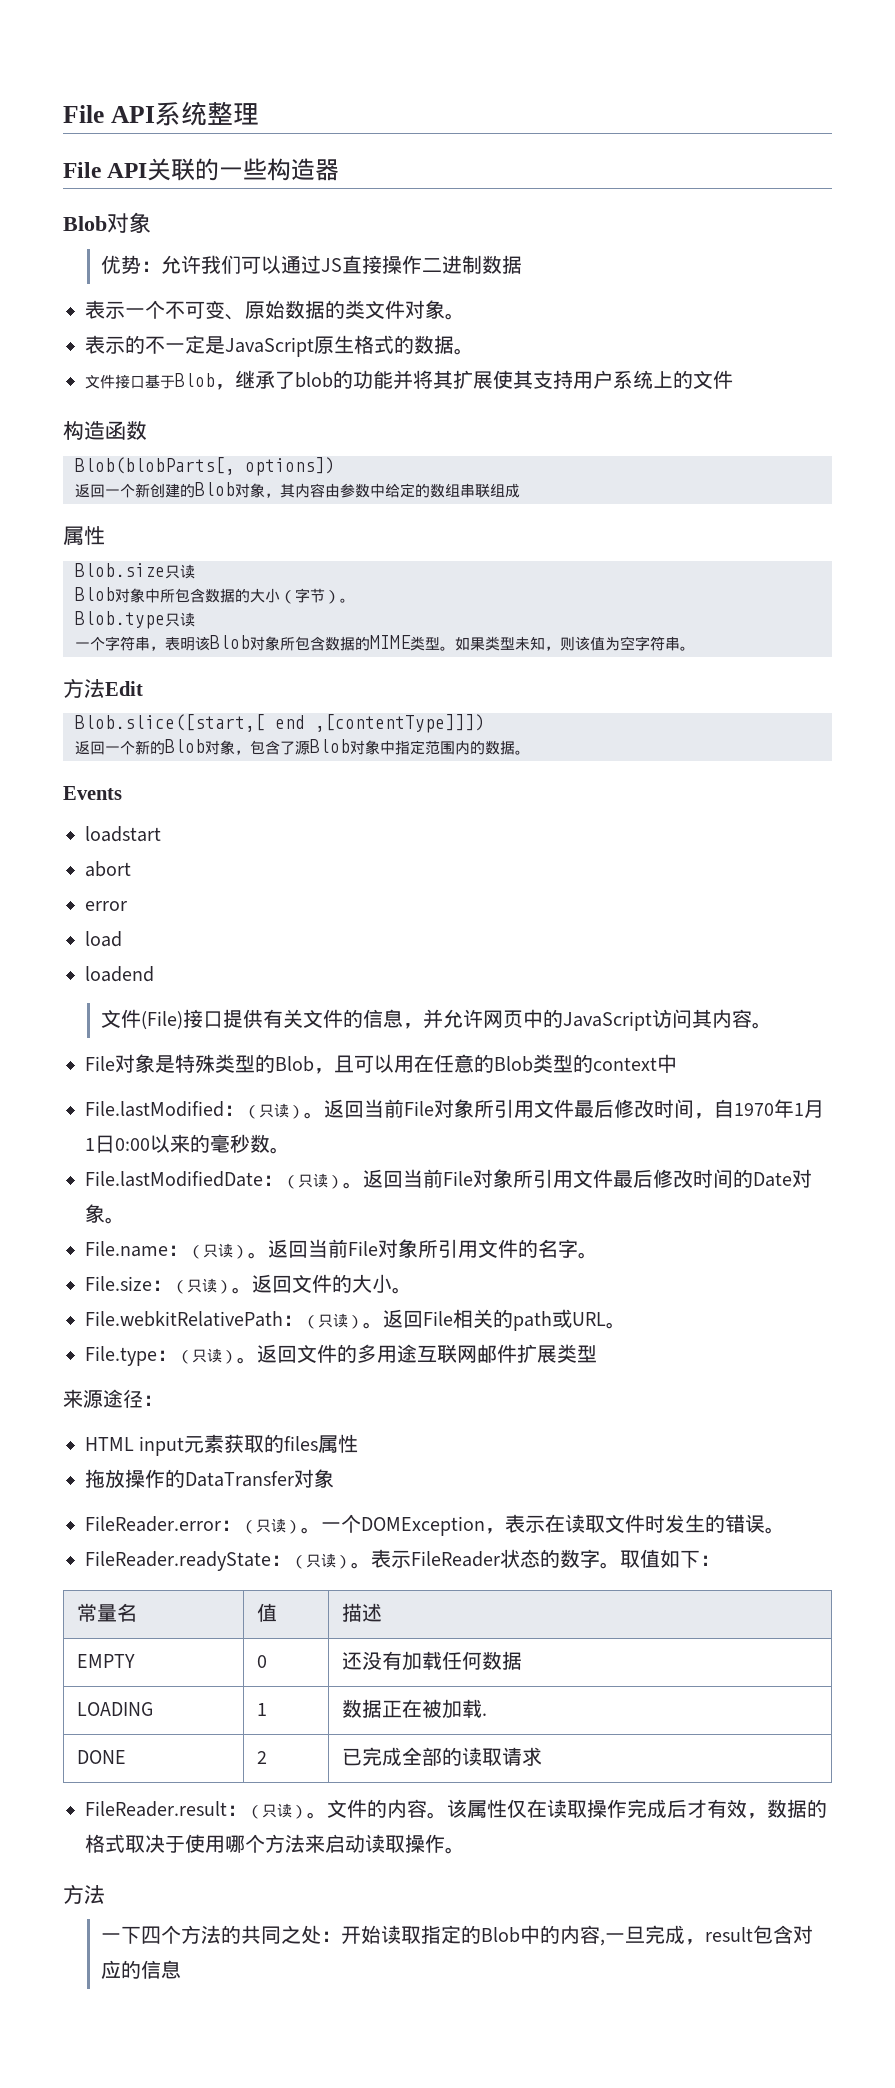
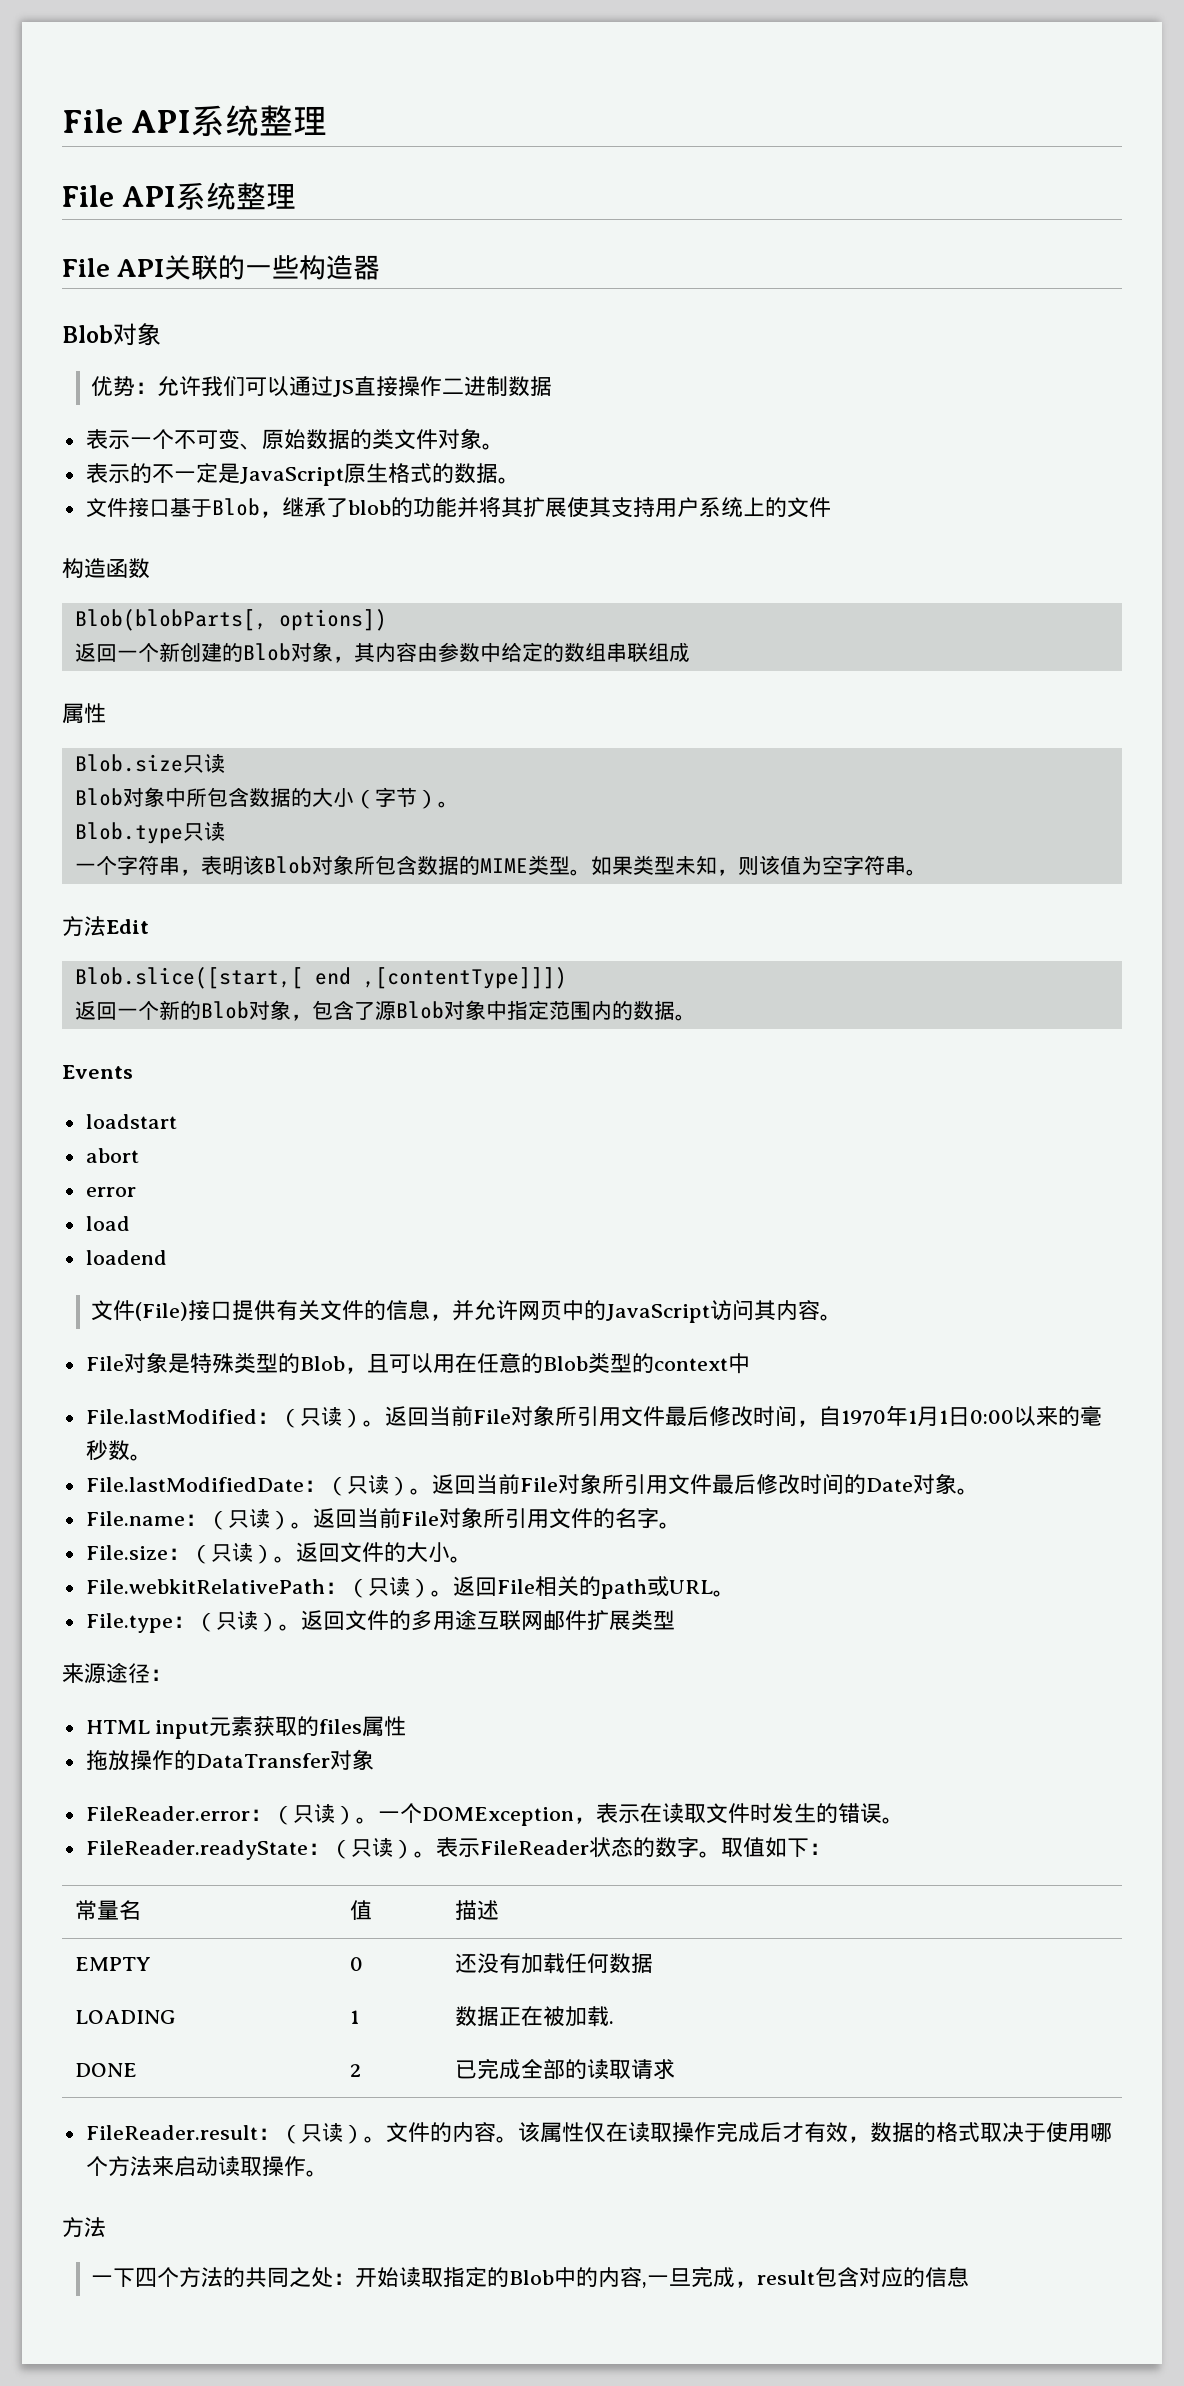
[63,101,259,126] File API系统整理 -> [62,105,328,137] [62,182,297,210] File API系统整理 // File API系统整理

